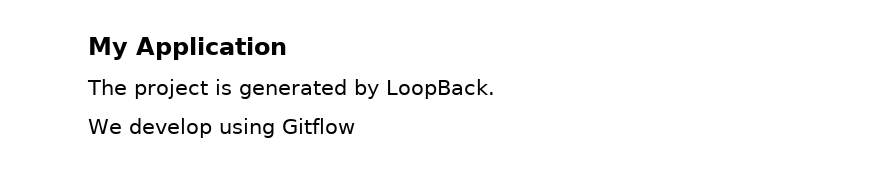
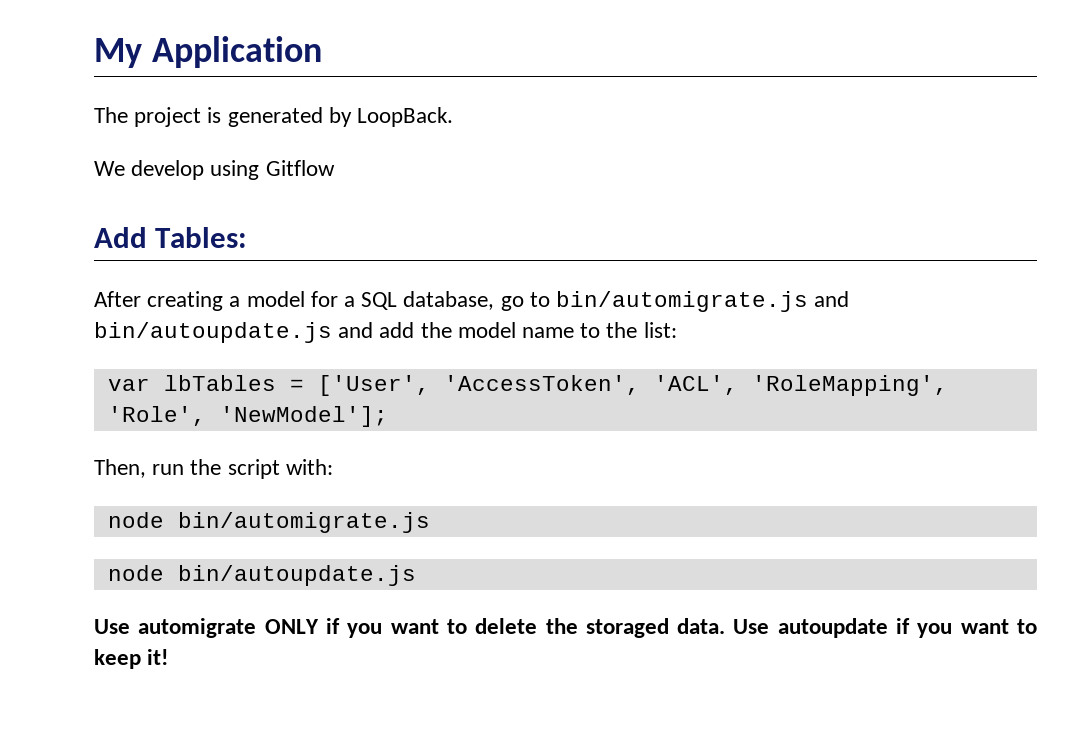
(355, 126) none -> [94,227,248,248] [94,291,850,312] [94,322,677,343] [107,375,948,396] [107,406,388,427] [94,459,333,479] [107,512,430,533] [107,565,416,586] [94,618,1037,638] [94,649,169,669] // Add Tables: // After creating a model for a SQL database, go to bin/automigrate.js and bin/autoupdate.js and add the model name to the list: // var lbTables = ['User', 'AccessToken', 'ACL', 'RoleMapping', 'Role', 'NewModel']; // Then, run the script with: // node bin/automigrate.js // node bin/autoupdate.js // Use automigrate ONLY if you want to delete the storaged data. Use autoupdate if you want to keep it!

